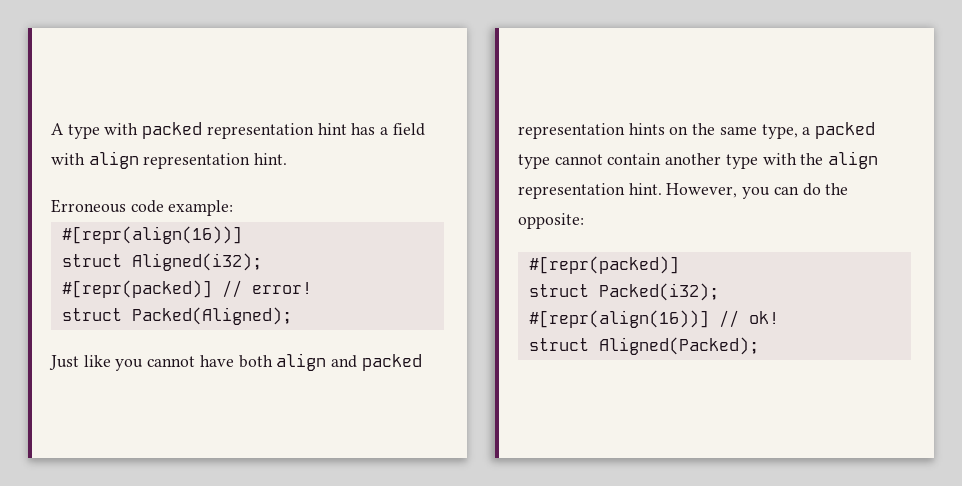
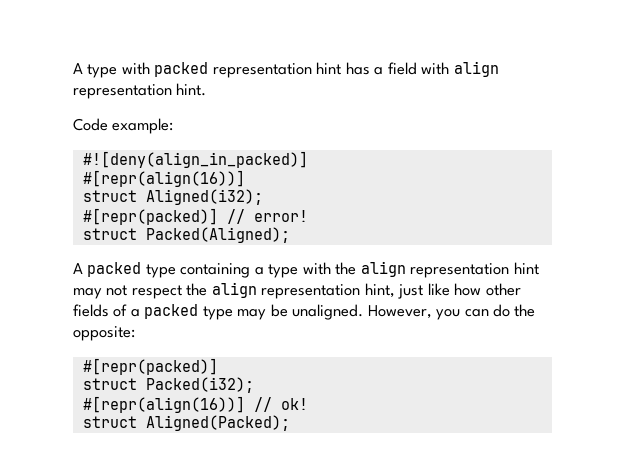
[51,199,164,213] Erroneous code -> [73,118,108,131] Code
(234, 208) none -> [82,151,308,168] // #![deny(align_in_packed)]
[49,353,422,371] [518,122,876,139] [518,153,722,169] Just like you cannot have both align and packed representation hints on the same type, a packed type cannot contain another -> [73,262,264,278] A packed type containing a
[628,183,662,195] hint. -> [513,262,539,275] [73,282,521,299] [73,304,364,320] hint may not respect the align representation hint, just like how other fields of a packed type may be unaligned.

